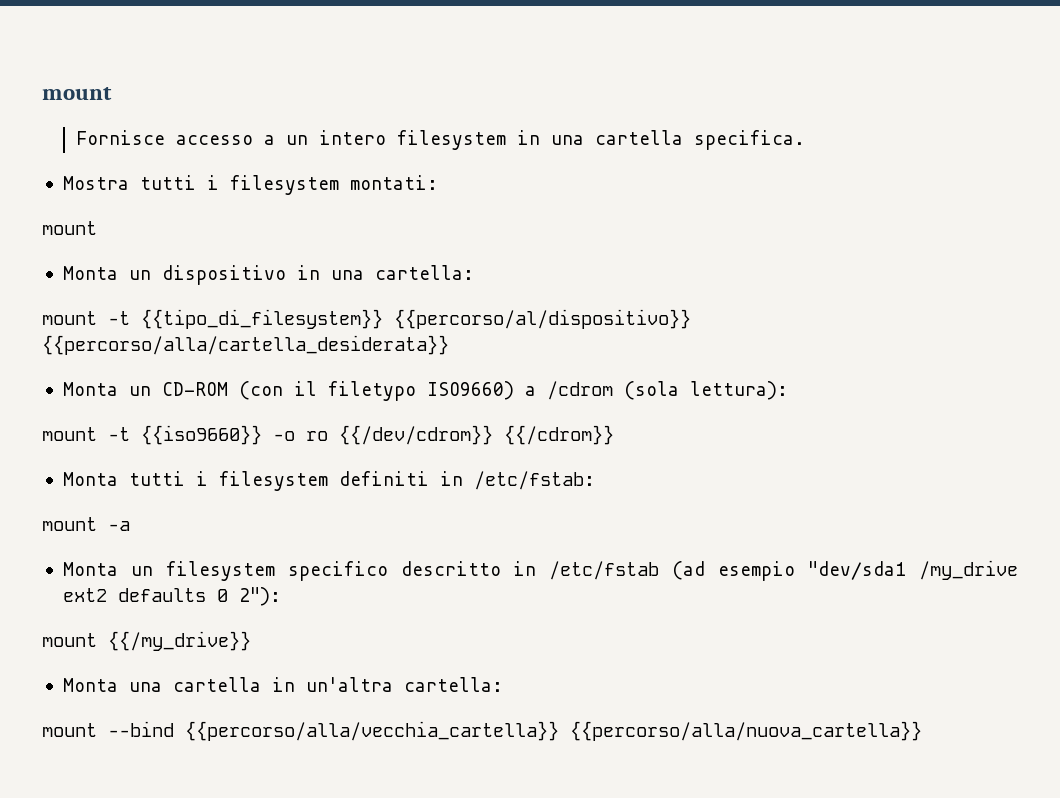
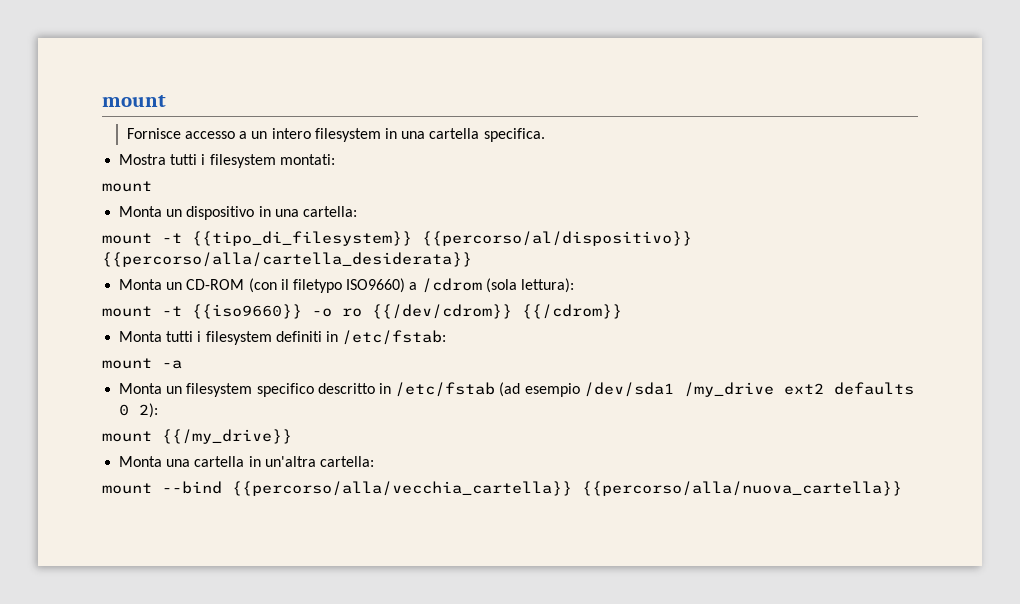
[808,561,907,580] "dev/sda1 -> [583,382,674,397] /dev/sda1
[238,587,281,606] 2"): -> [139,403,159,418] 2):

